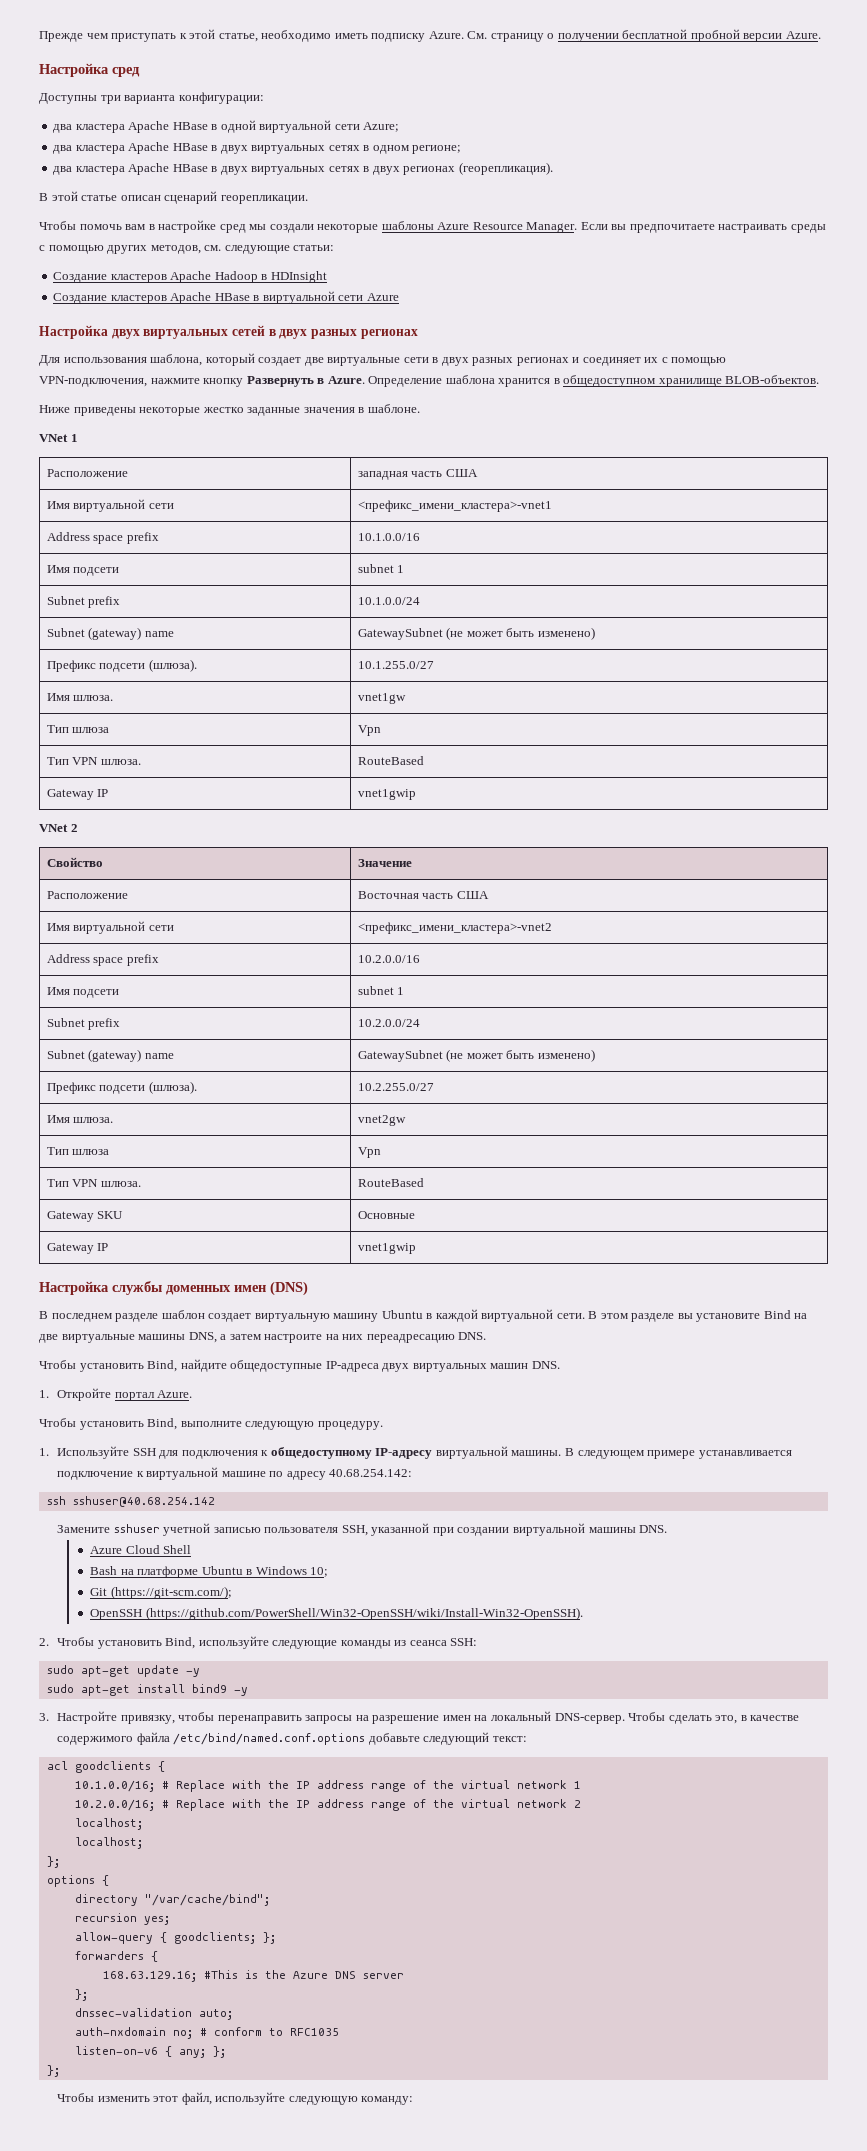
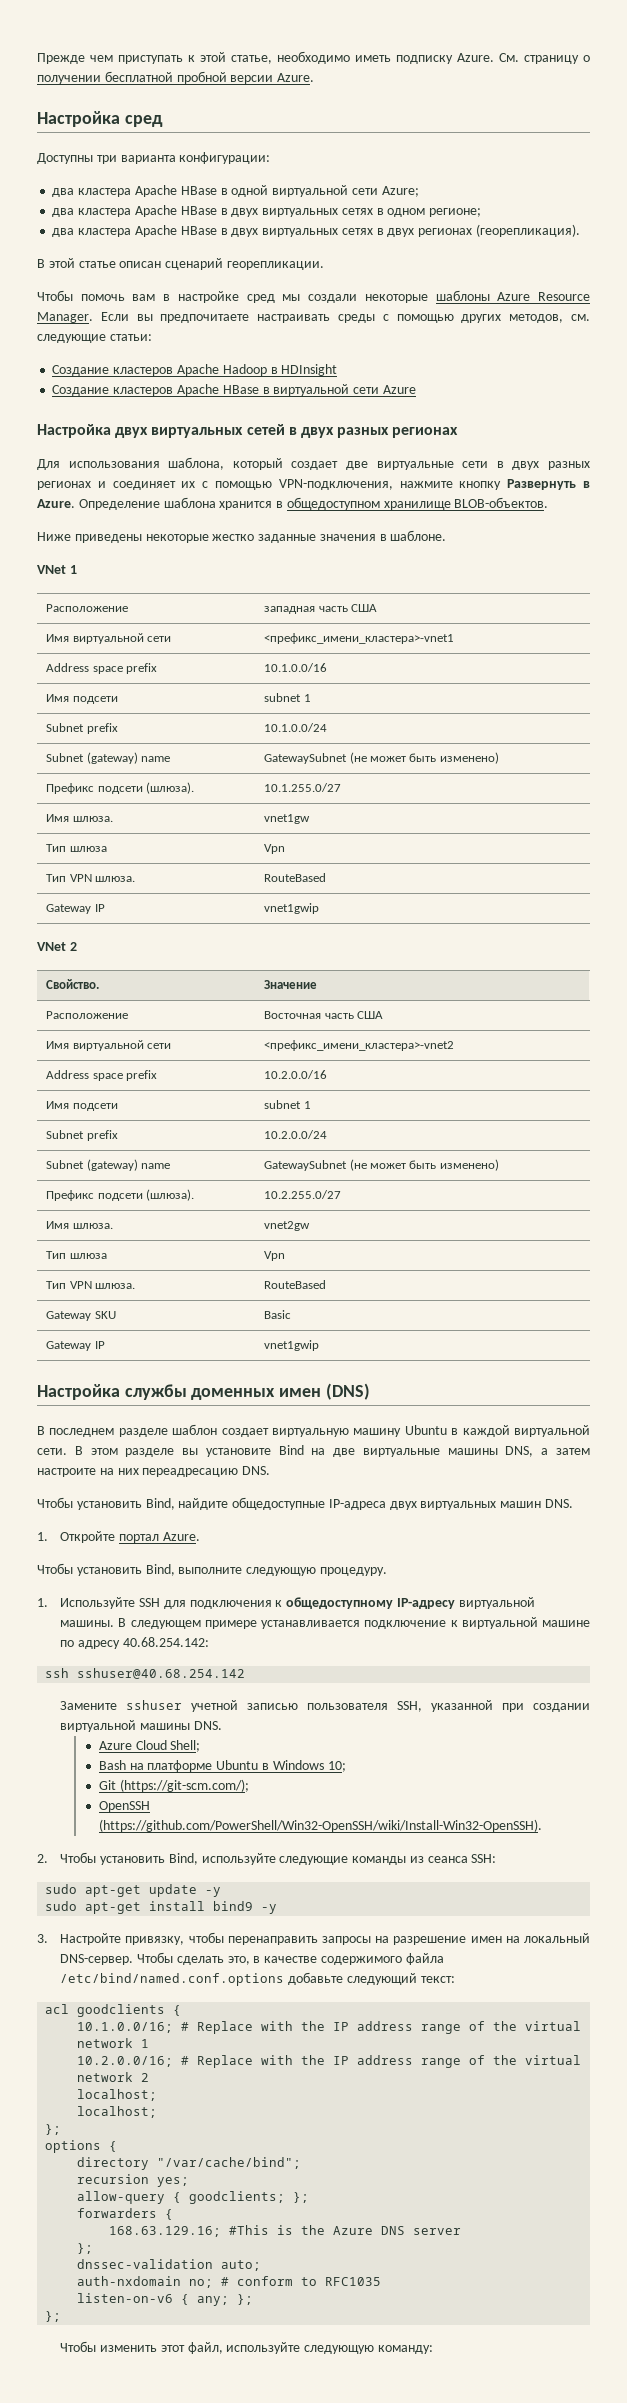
[46,857,103,867] Свойство -> [46,979,100,989] Свойство.
[357,1211,415,1219] Основные -> [264,1310,292,1319] Basic
[163,1545,192,1554] Shell -> [170,1740,201,1752] Shell;

